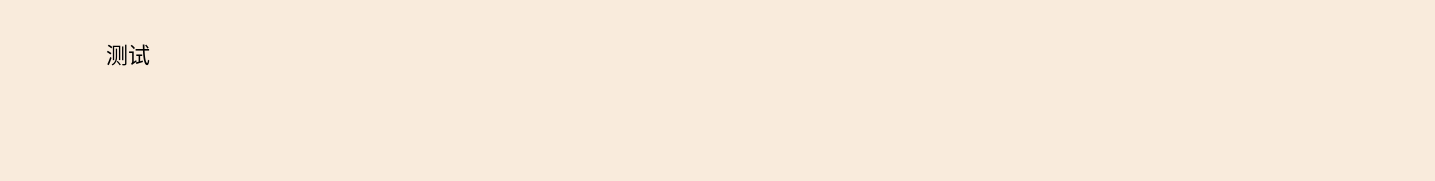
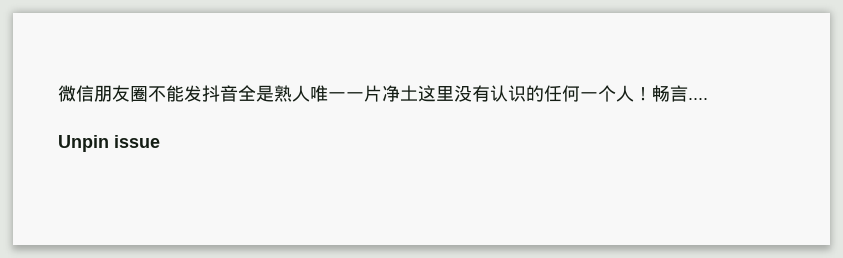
[106,44,150,66] 测试 -> [58,85,708,102] [58,135,160,152] 微信朋友圈不能发抖音全是熟人唯一一片净土这里没有认识的任何一个人！畅言.... // Unpin issue

